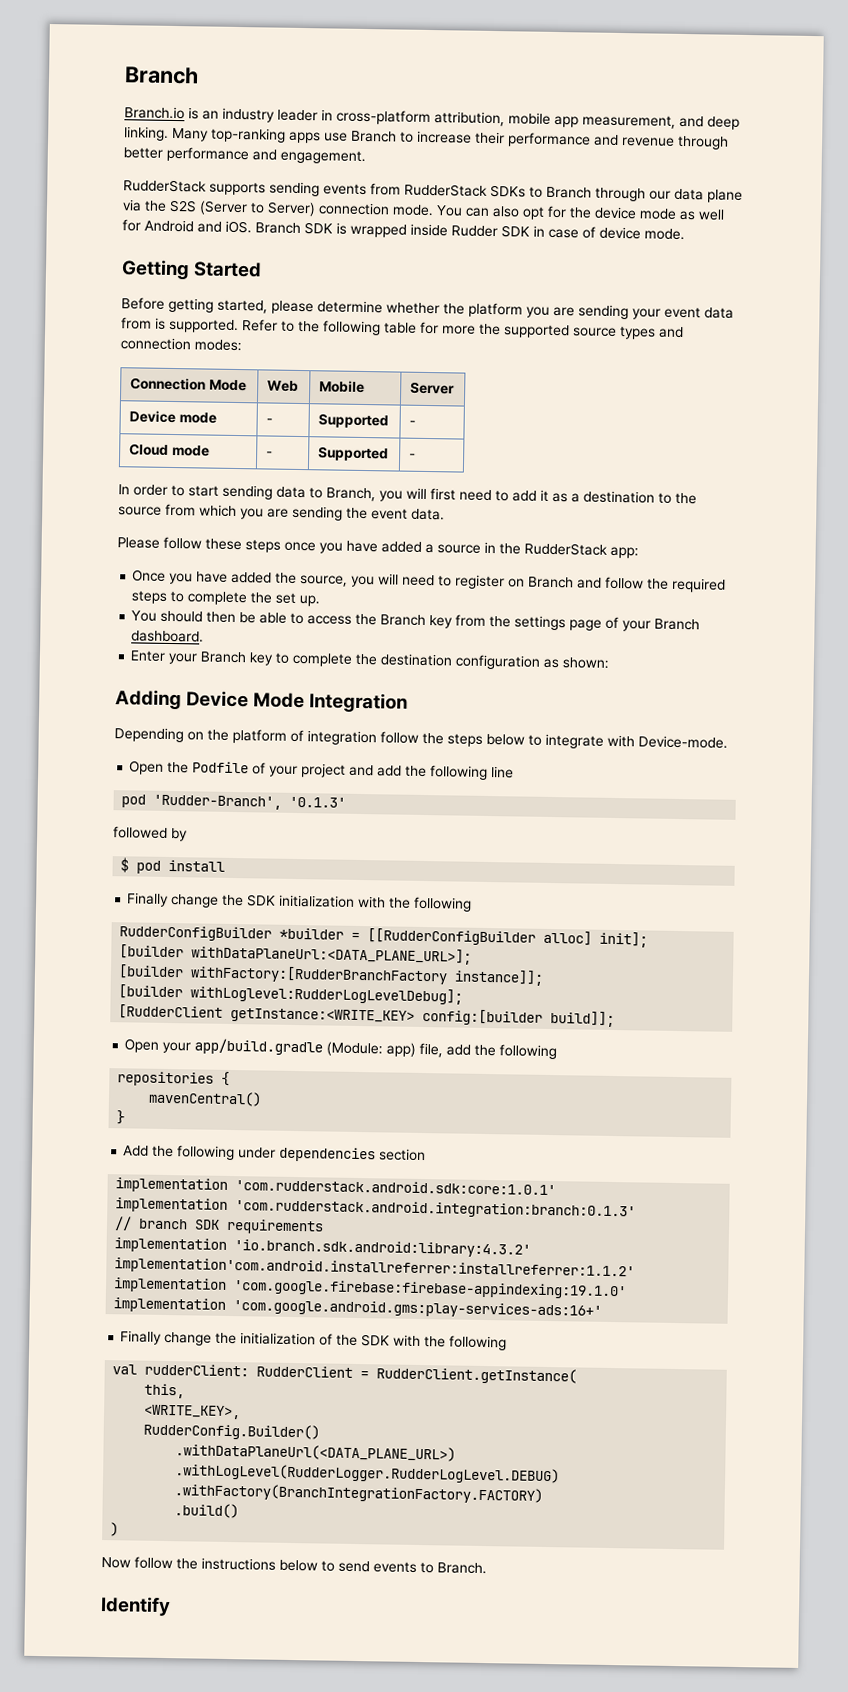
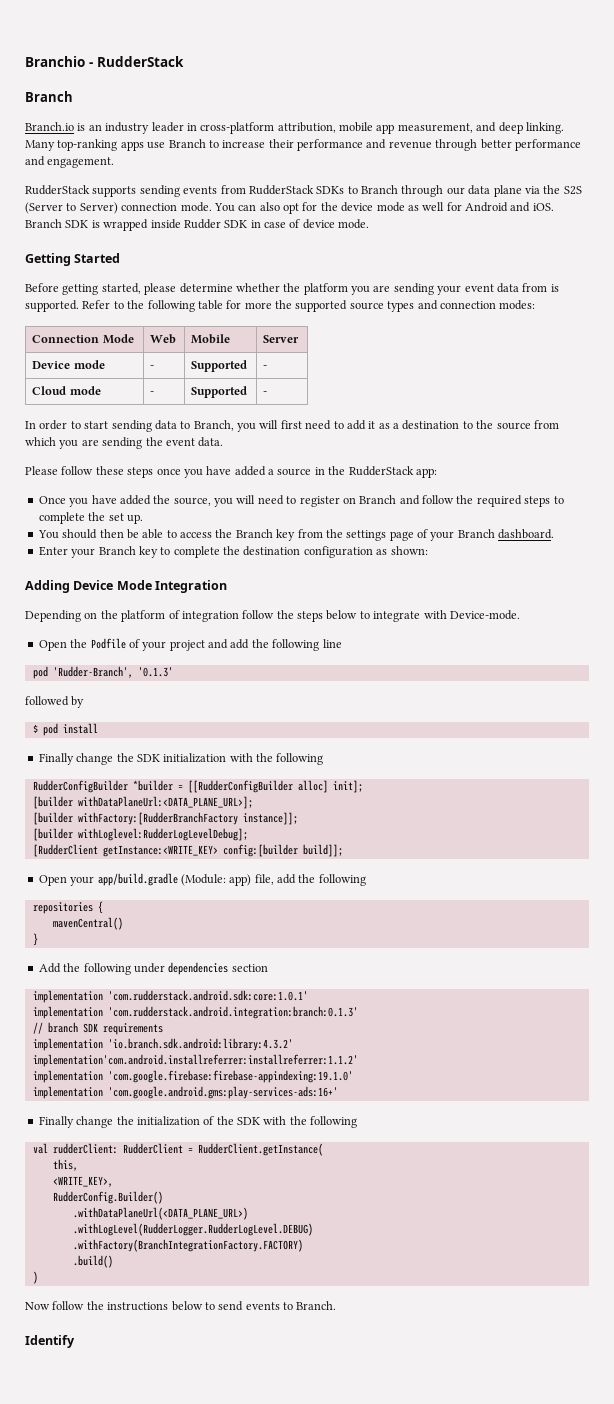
(124, 75) none -> [25,56,184,67] Branchio - RudderStack //

